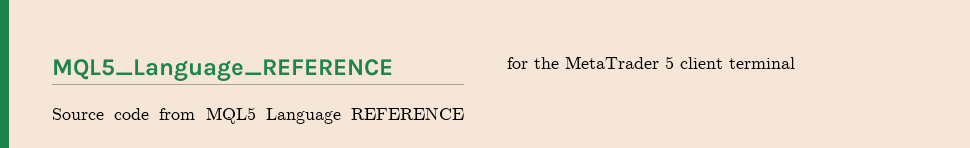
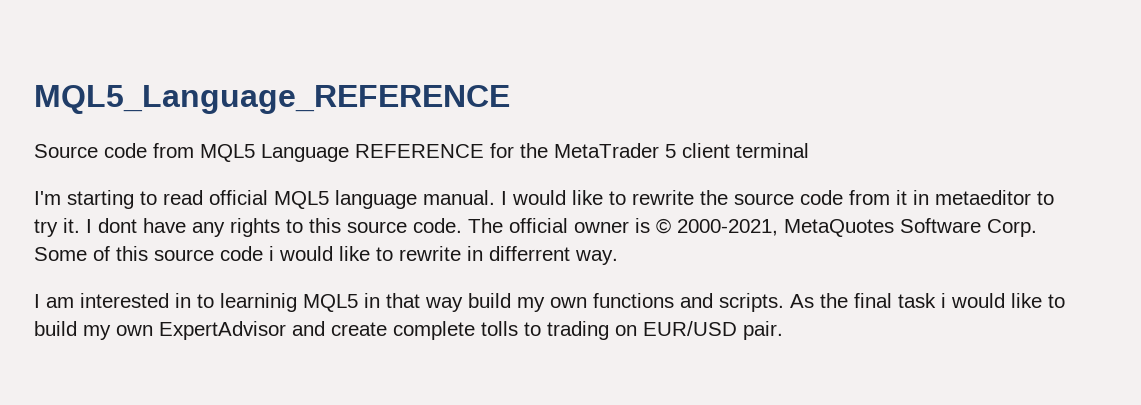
(795, 63) none -> [34,190,1054,209] [34,218,1037,237] [34,246,618,265] [34,293,1065,312] [34,321,783,340] // I'm starting to read official MQL5 language manual. I would like to rewrite the source code from it in metaeditor to try it. I dont have any rights to this source code. The official owner is © 2000-2021, MetaQuotes Software Corp. Some of this source code i would like to rewrite in differrent way. // I am interested in to learninig MQL5 in that way build my own functions and scripts. As the final task i would like to build my own ExpertAdvisor and create complete tolls to trading on EUR/USD pair.

